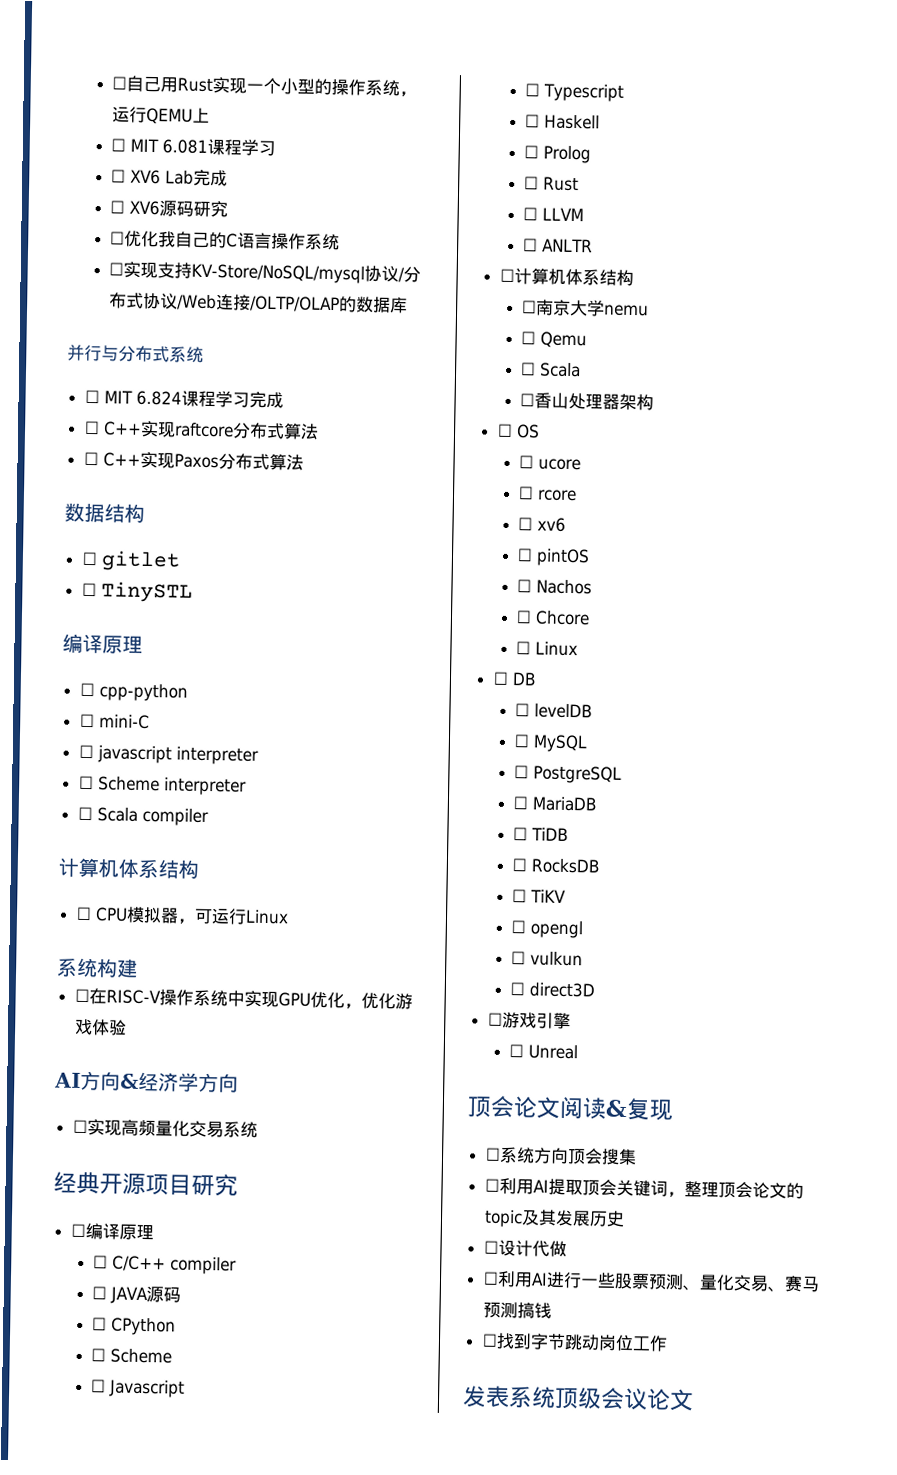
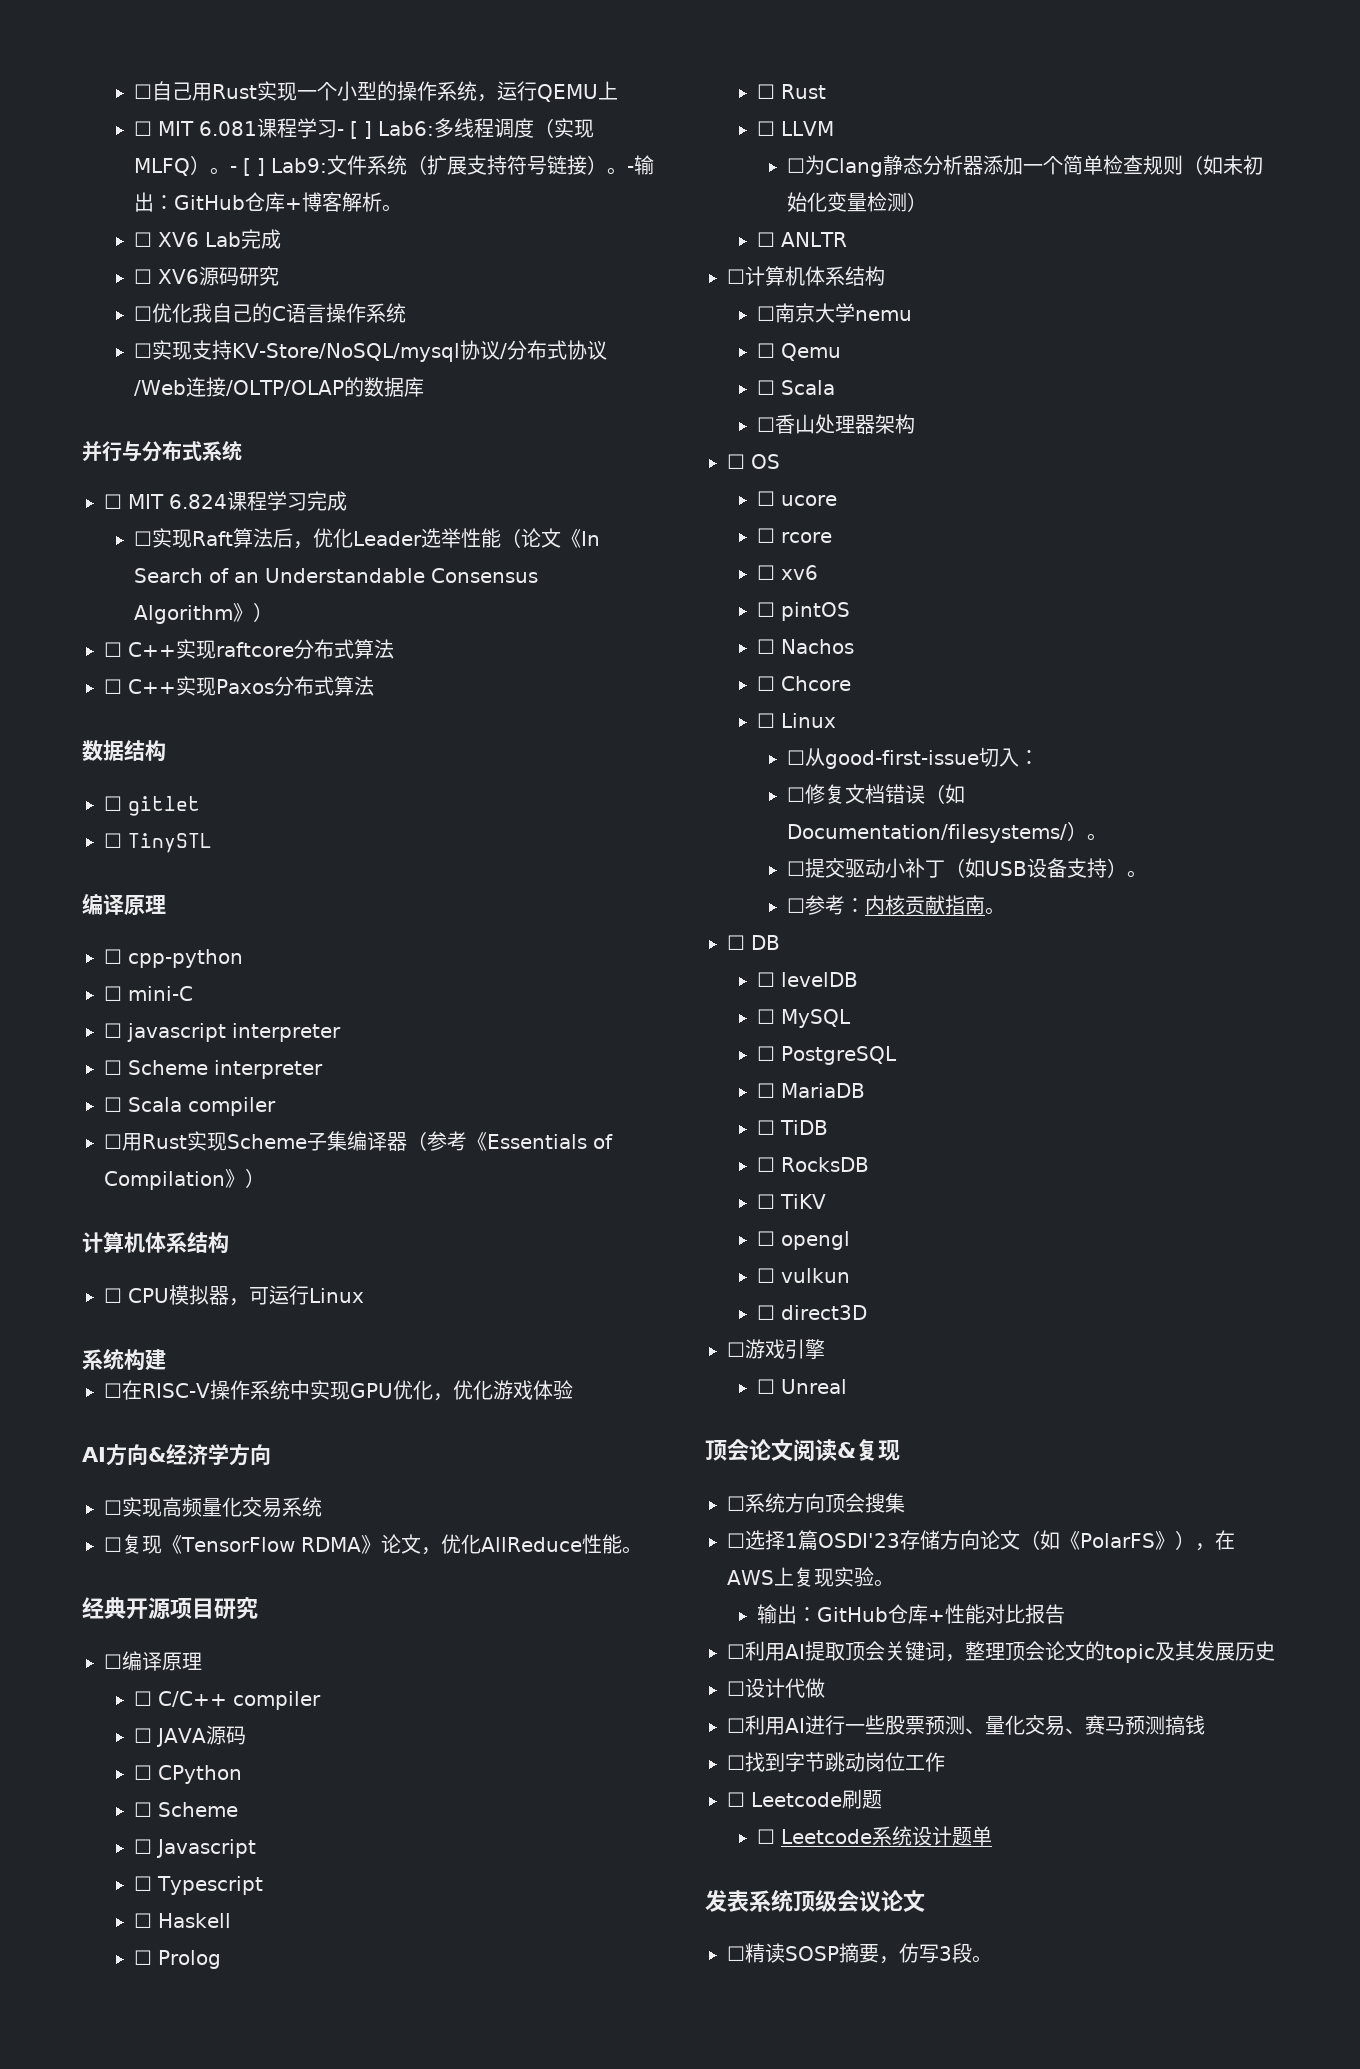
(277, 148) none -> [336,118,594,139] [133,155,654,176] [133,192,402,212] - [ ] Lab6:多线程调度（实现MLFQ）。- [ ] Lab9:文件系统（扩展支持符号链接）。-输出：GitHub仓库+博客解析。
(284, 400) none -> [133,528,600,549] [133,568,538,583] [133,602,273,624] // ☐实现Raft算法后，优化Leader选举性能（论文《In Search of an Understandable Consensus Algorithm》）
(209, 817) none -> [104,1131,613,1151] [104,1168,265,1190] // ☐用Rust实现Scheme子集编译器（参考《Essentials of Compilation》）
(258, 1129) none -> [104,1534,642,1555] // ☐复现《TensorFlow RDMA》论文，优化AllReduce性能。
(585, 214) none -> [786,155,1263,177] [786,192,927,212] // ☐为Clang静态分析器添加一个简单检查规则（如未初始化变量检测）
(579, 649) none -> [786,747,1039,769] [786,784,965,804] [786,821,1107,843] [786,858,1147,878] [786,895,1005,915] // ☐从good-first-issue切入： // ☐修复文档错误（如Documentation/filesystems/）。 // ☐提交驱动小补丁（如USB设备支持）。 // ☐参考：内核贡献指南。
(637, 1157) none -> [727,1530,1235,1551] [727,1567,894,1587] [756,1604,1065,1624] // ☐选择1篇OSDI'23存储方向论文（如《PolarFS》），在AWS上复现实验。 // 输出：GitHub仓库+性能对比报告
(668, 1343) none -> [727,1789,882,1809] [756,1826,992,1846] // ☐ Leetcode刷题 // ☐ Leetcode系统设计题单
(694, 1400) none -> [727,1943,992,1964] // ☐精读SOSP摘要，仿写3段。

